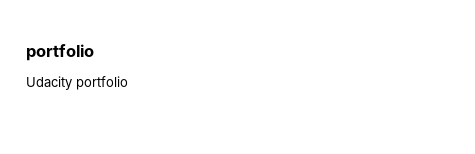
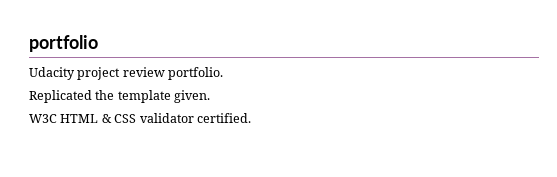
[76,76,128,90] portfolio -> [77,67,224,80] [29,90,211,103] [29,113,251,123] project review portfolio. // Replicated the template given. // W3C HTML & CSS validator certified.

